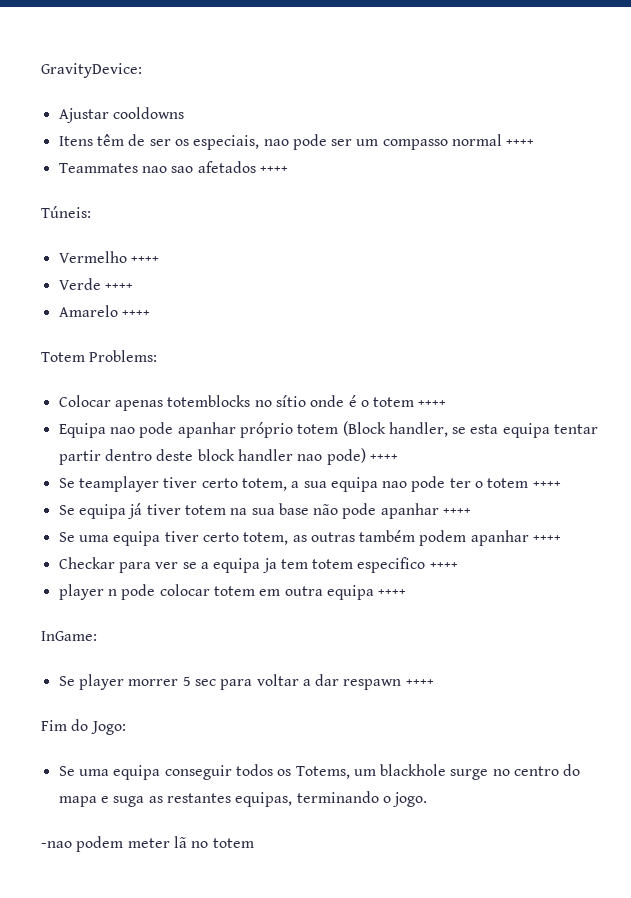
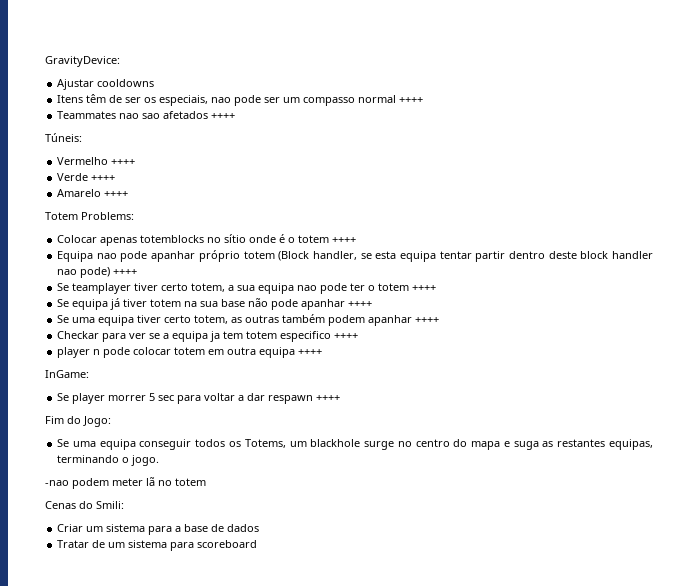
(254, 843) none -> [45,501,124,509] [57,524,260,535] [57,540,258,551] // Cenas do Smili: // Criar um sistema para a base de dados // Tratar de um sistema para scoreboard

